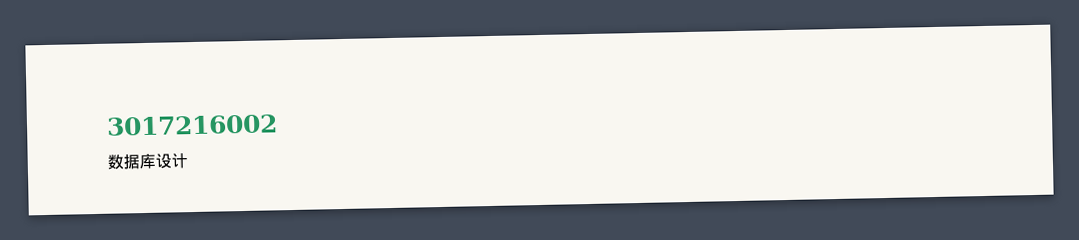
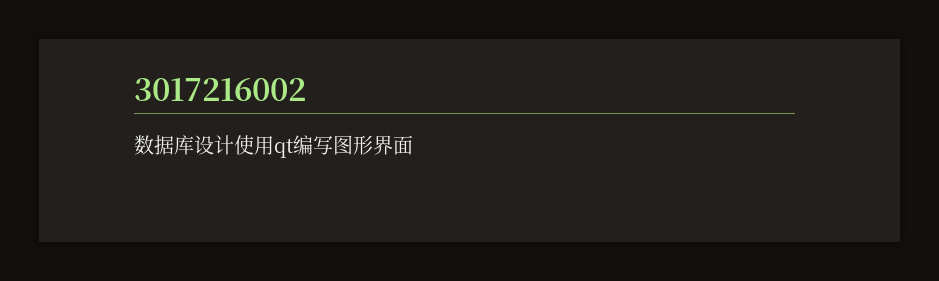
(188, 161) none -> [234,135,413,158] 使用qt编写图形界面

